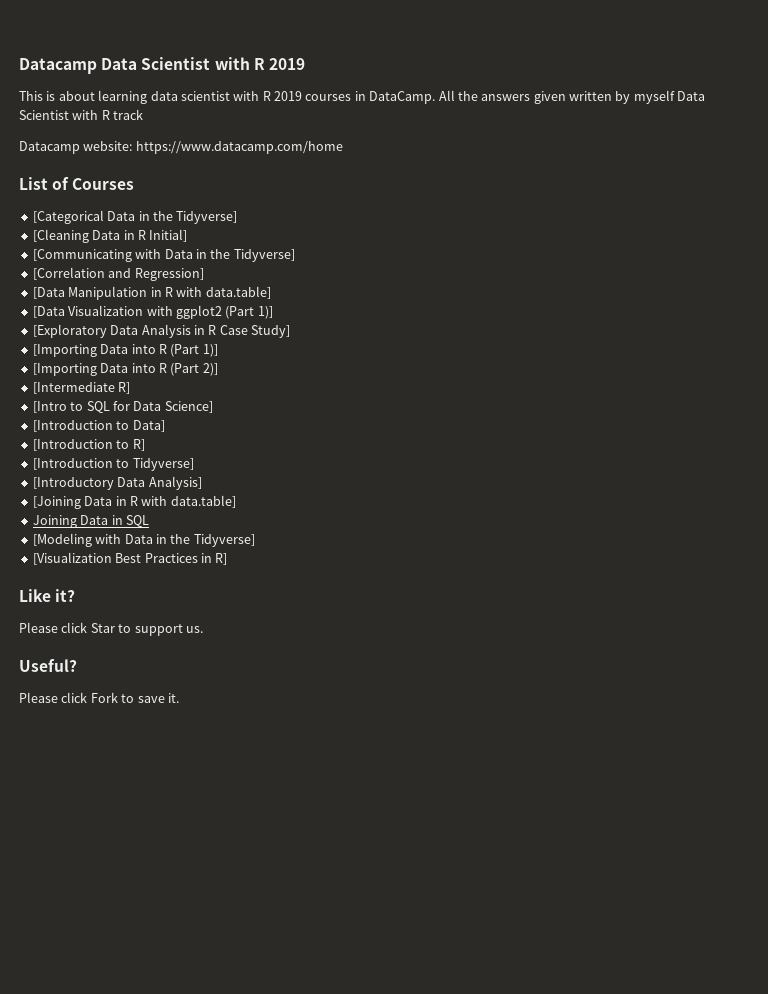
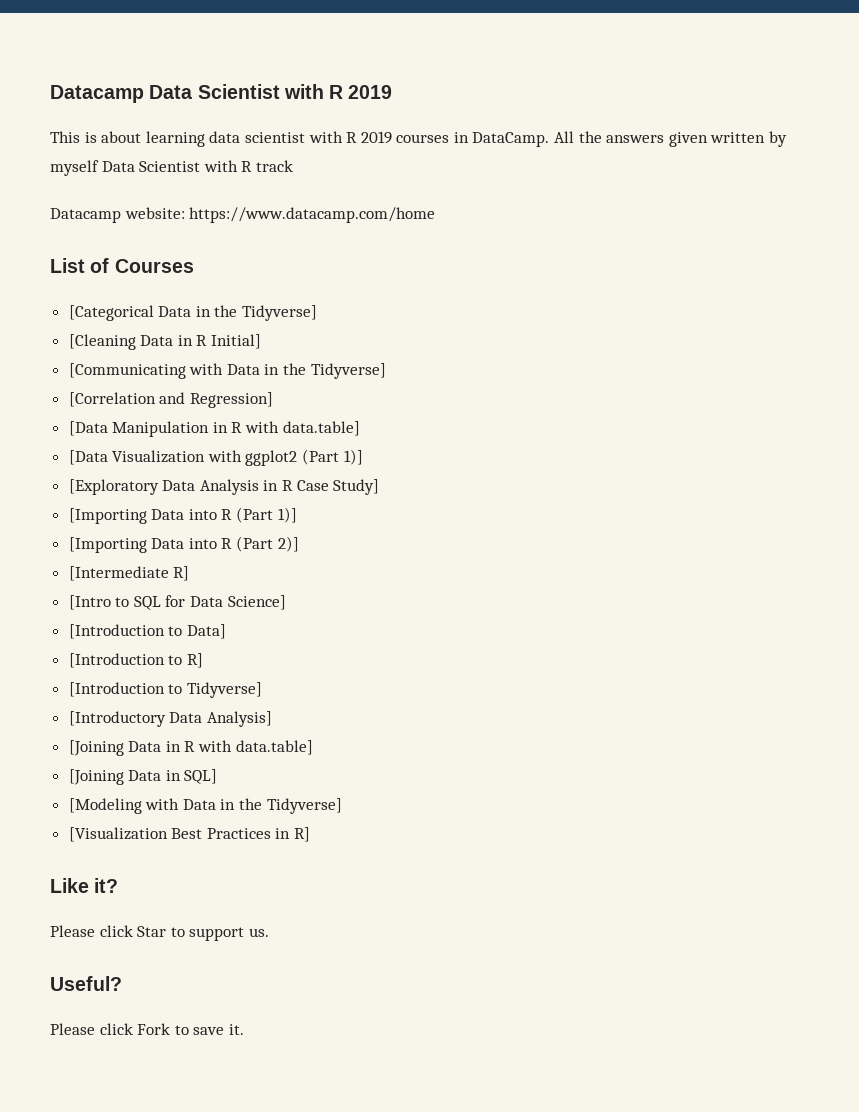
[32,515,149,528] Joining Data in SQL -> [68,769,218,785] [Joining Data in SQL]

